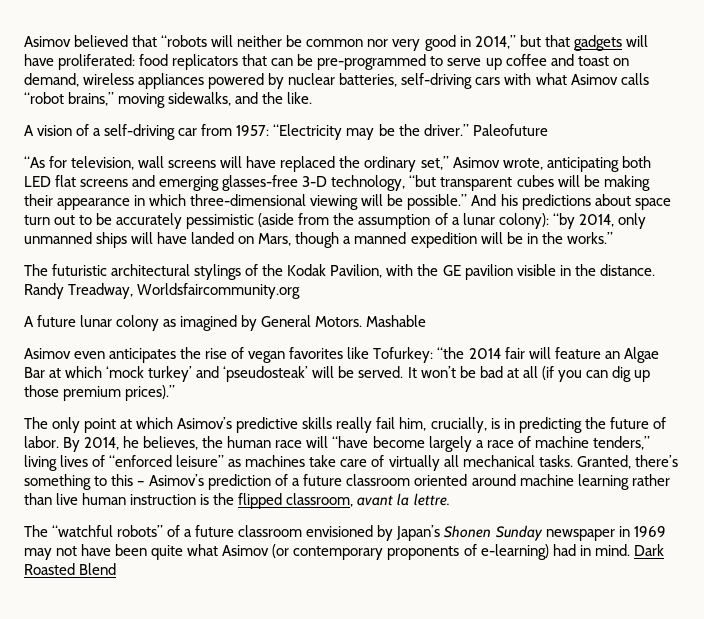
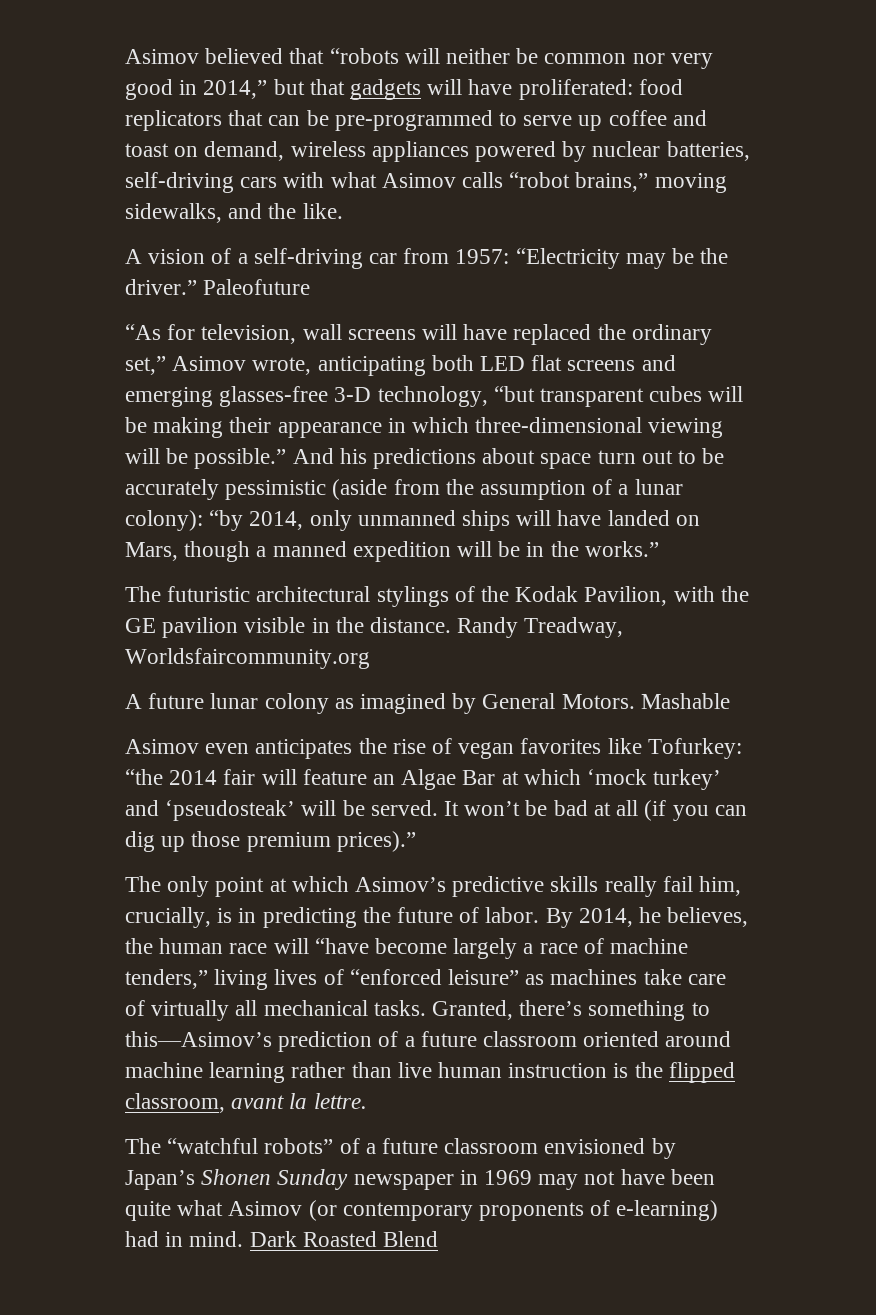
[111,474,205,486] this – Asimov’s -> [125,1031,272,1047] this—Asimov’s

